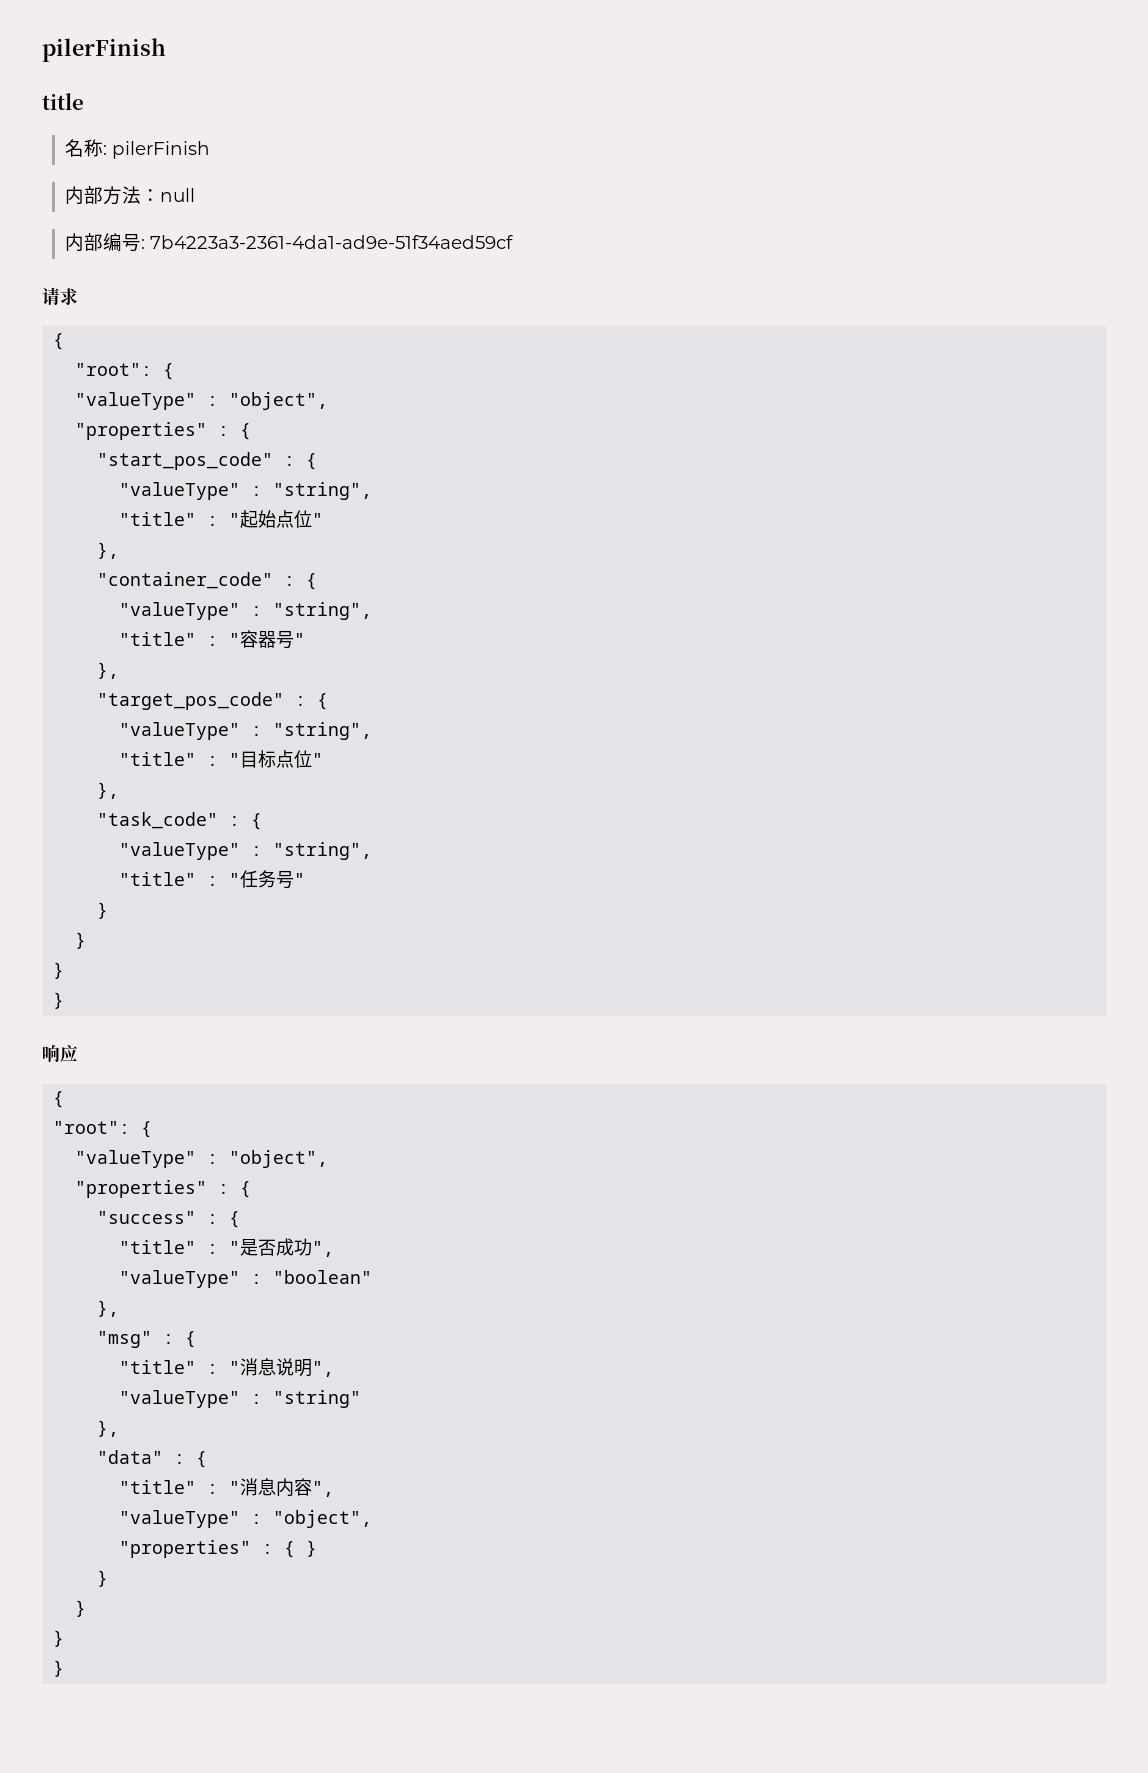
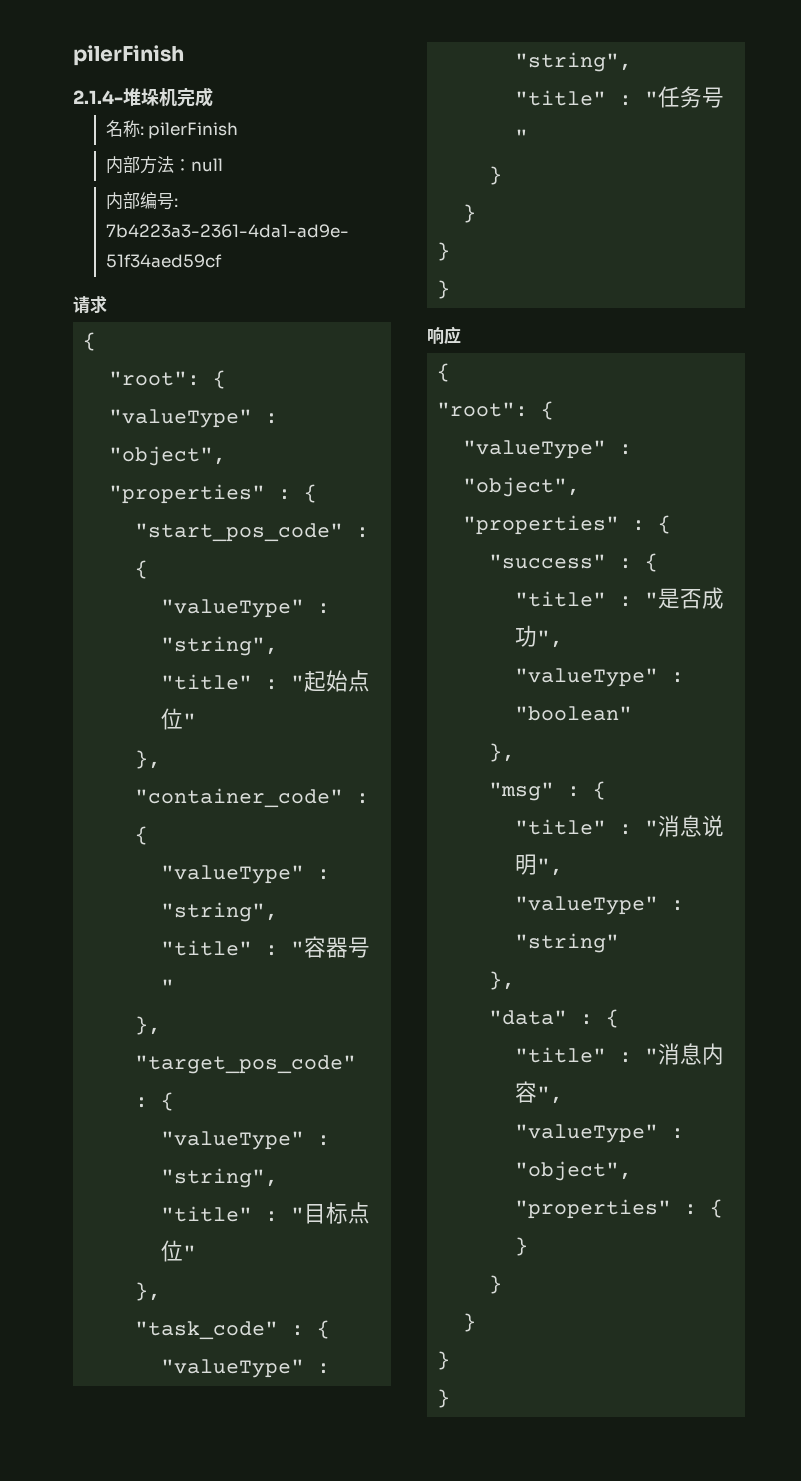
[42,38,166,62] [42,93,84,110] pilerFinish // title -> [73,45,184,66] [73,87,213,107] pilerFinish // 2.1.4-堆垛机完成

